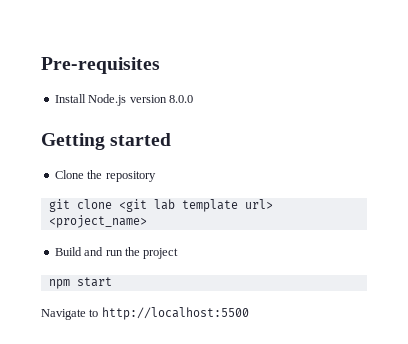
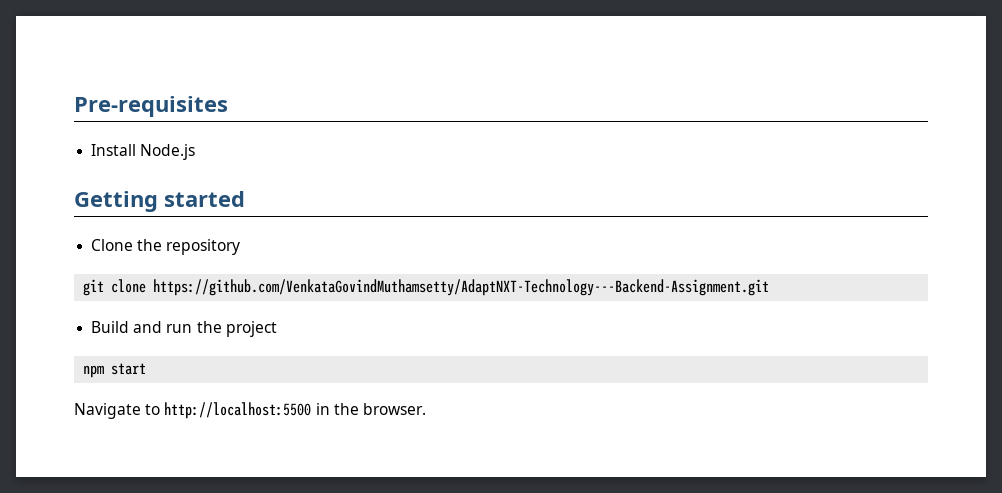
[129,95,193,103] version 8.0.0 -> (196, 152) none
[118,199,273,212] [48,215,147,228] <git lab template url> <project_name> -> [153,279,770,296] https://github.com/VenkataGovindMuthamsetty/AdaptNXT-Technology---Backend-Assignment.git
(249, 313) none -> [315,403,426,415] in the browser.

